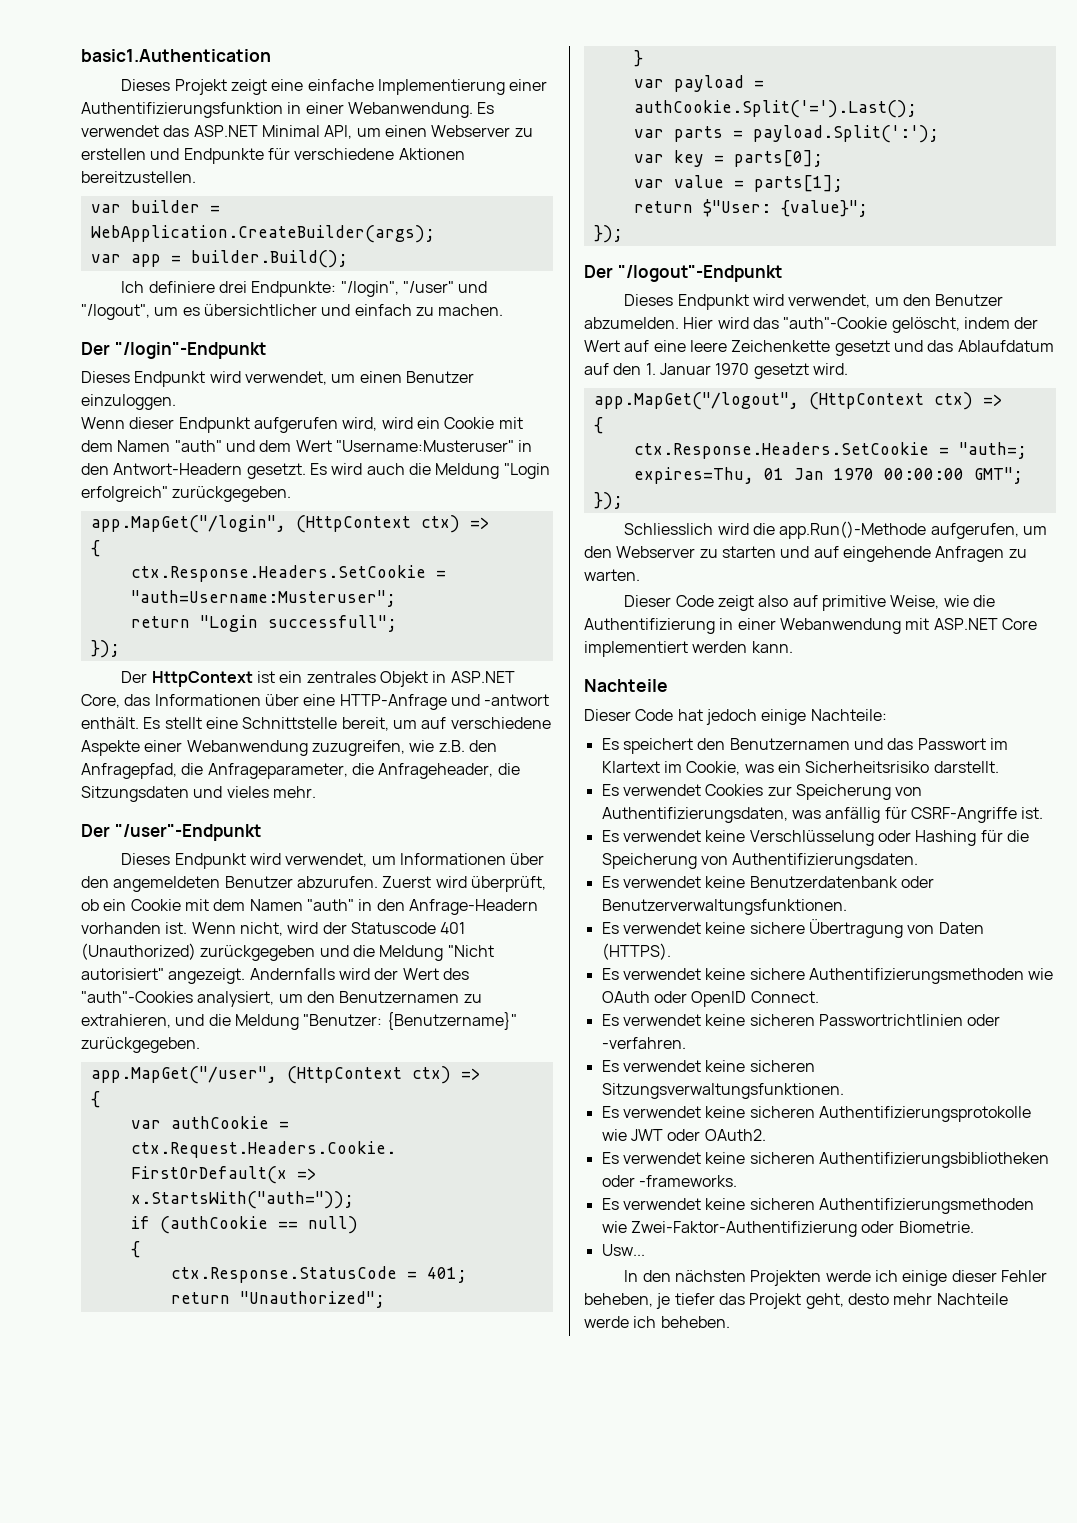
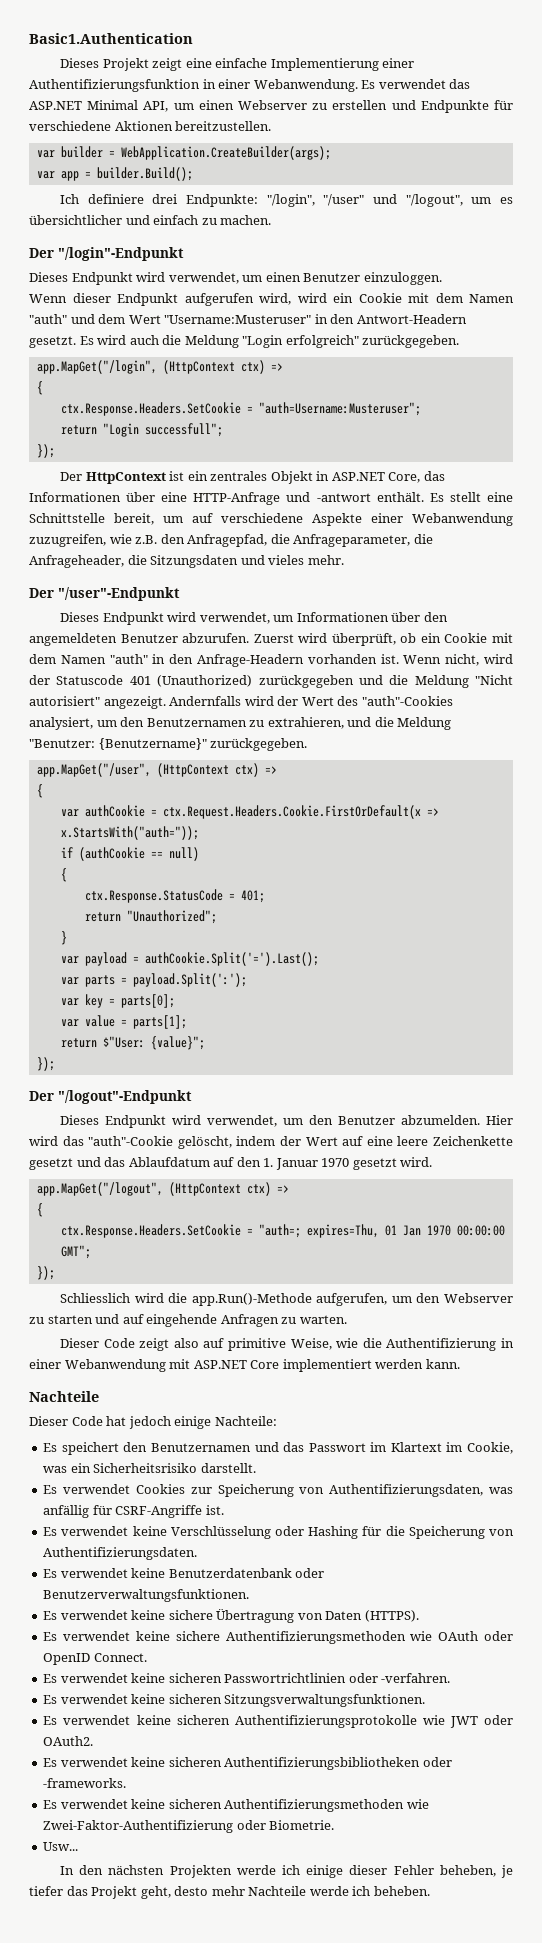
[81,49,271,62] basic1.Authentication -> [29,33,193,44] Basic1.Authentication

